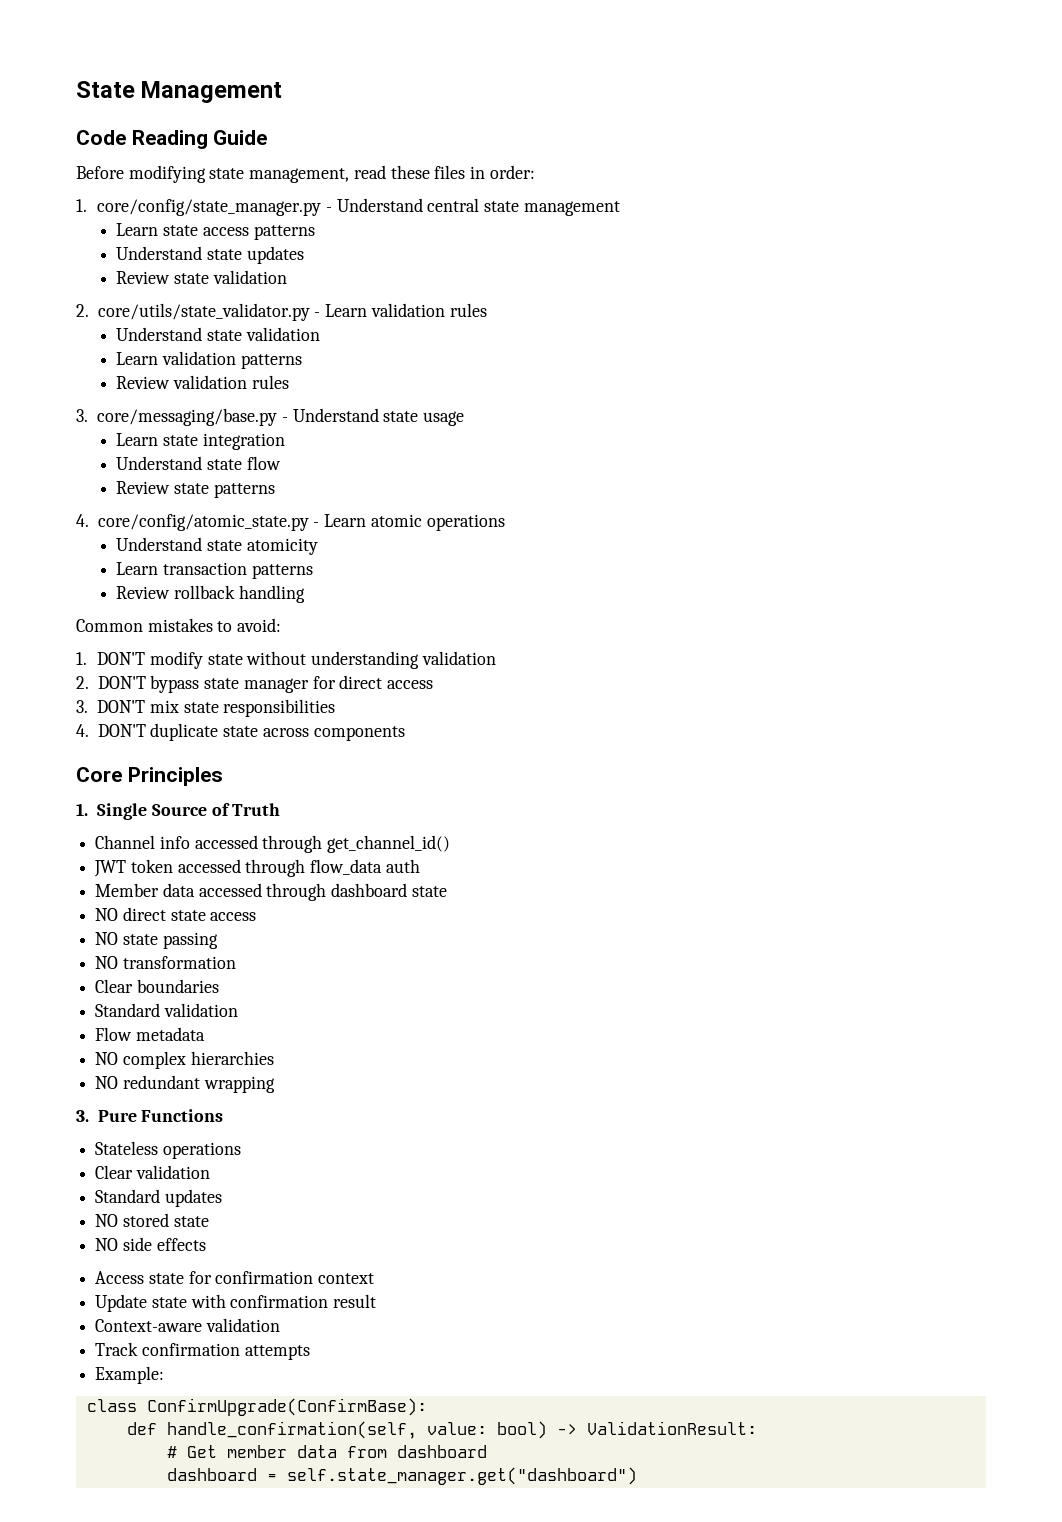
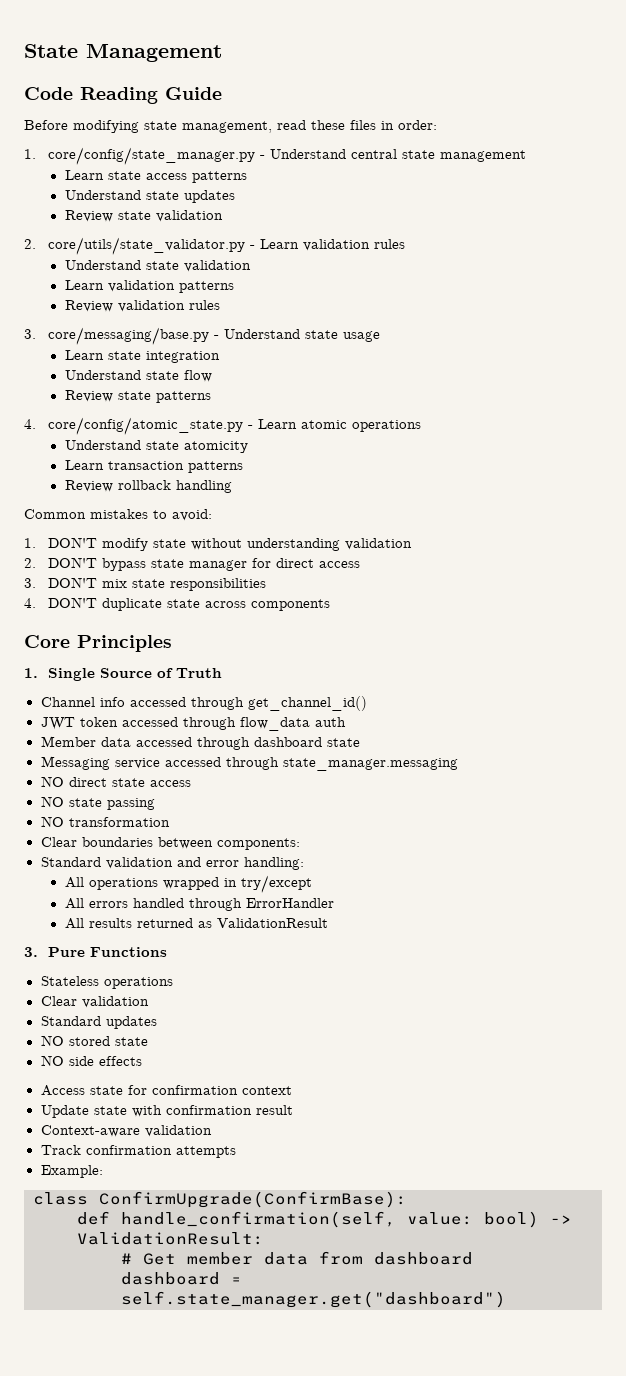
(447, 891) none -> [40,756,458,771] // Messaging service accessed through state_manager.messaging
(219, 986) none -> [157,837,300,850] between components:
[95,1027,205,1041] [95,1051,274,1069] [95,1075,275,1093] // Flow metadata // NO complex hierarchies // NO redundant wrapping -> [176,857,304,870] [64,875,312,893] [64,898,334,911] [64,918,328,929] and error handling: // All operations wrapped in try/except // All errors handled through ErrorHandler // All results returned as ValidationResult

